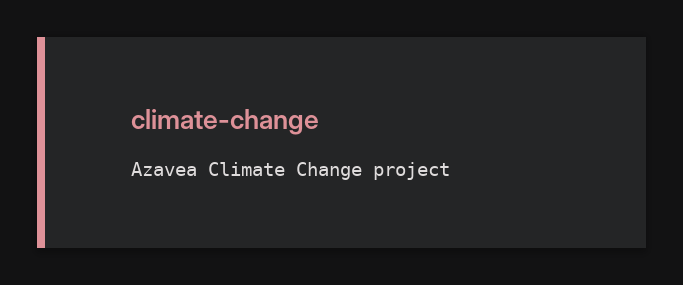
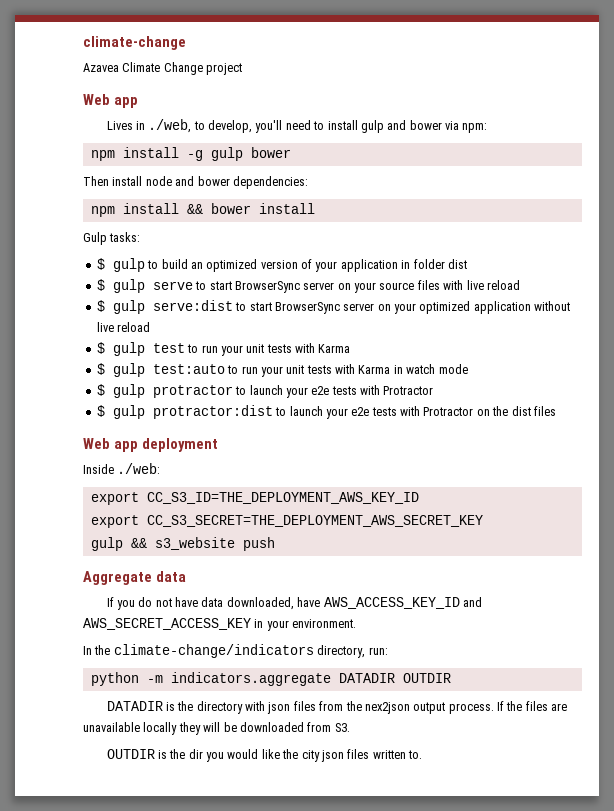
(450, 171) none -> [83,94,138,108] [106,119,488,133] [90,147,291,161] [83,176,308,189] [90,203,315,217] [83,232,141,245] [96,258,467,272] [96,279,520,293] [96,300,571,314] [96,322,151,332] [96,342,351,356] [96,363,468,377] [96,384,434,398] [96,405,556,419] [83,438,218,452] [83,463,161,474] [90,492,419,505] [90,515,483,528] [90,537,275,551] [83,571,186,585] [106,597,482,610] [83,618,357,631] [83,644,388,658] [90,672,451,686] [106,701,568,714] [83,722,350,735] [106,749,423,762] // Web app // Lives in ./web, to develop, you'll need to install gulp and bower via npm: // npm install -g gulp bower // Then install node and bower dependencies: // npm install && bower install // Gulp tasks: // $ gulp to build an optimized version of your application in folder dist // $ gulp serve to start BrowserSync server on your source files with live reload // $ gulp serve:dist to start BrowserSync server on your optimized application without live reload // $ gulp test to run your unit tests with Karma // $ gulp test:auto to run your unit tests with Karma in watch mode // $ gulp protractor to launch your e2e tests with Protractor // $ gulp protractor:dist to launch your e2e tests with Protractor on the dist files // Web app deployment // Inside ./web: // export CC_S3_ID=THE_DEPLOYMENT_AWS_KEY_ID // export CC_S3_SECRET=THE_DEPLOYMENT_AWS_SECRET_KEY // gulp && s3_website push // Aggregate data // If you do not have data downloaded, have AWS_ACCESS_KEY_ID and AWS_SECRET_ACCESS_KEY in your environment. // In the climate-change/indicators directory, run: // python -m indicators.aggregate DATADIR OUTDIR // DATADIR is the directory with json files from the nex2json output process. If the files are unavailable locally they will be downloaded from S3. // OUTDIR is the dir you would like the city json files written to.

